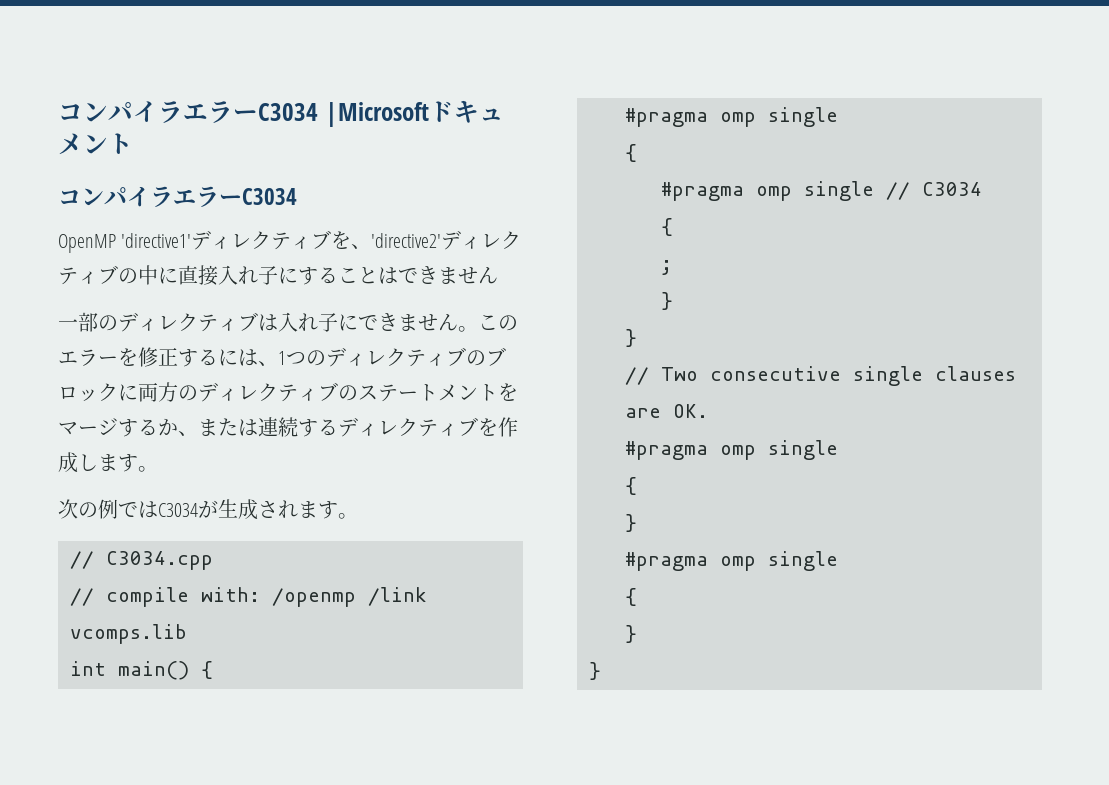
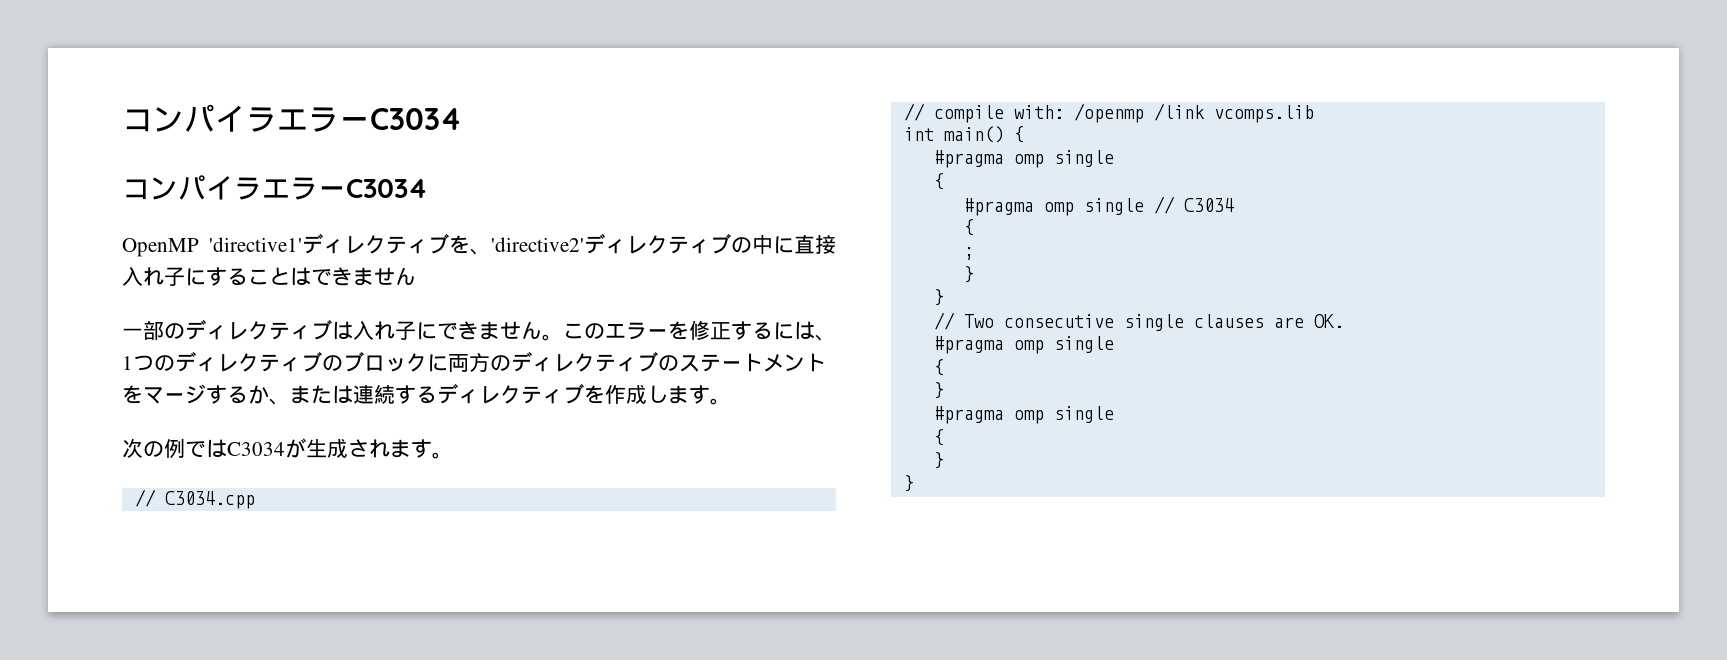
[58,100,504,127] [58,133,133,155] コンパイラエラーC3034 |Microsoftドキュメント -> [122,104,462,132] コンパイラエラーC3034

